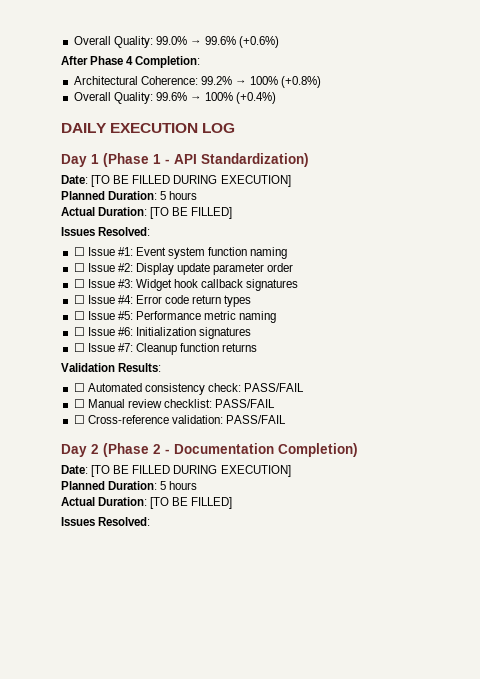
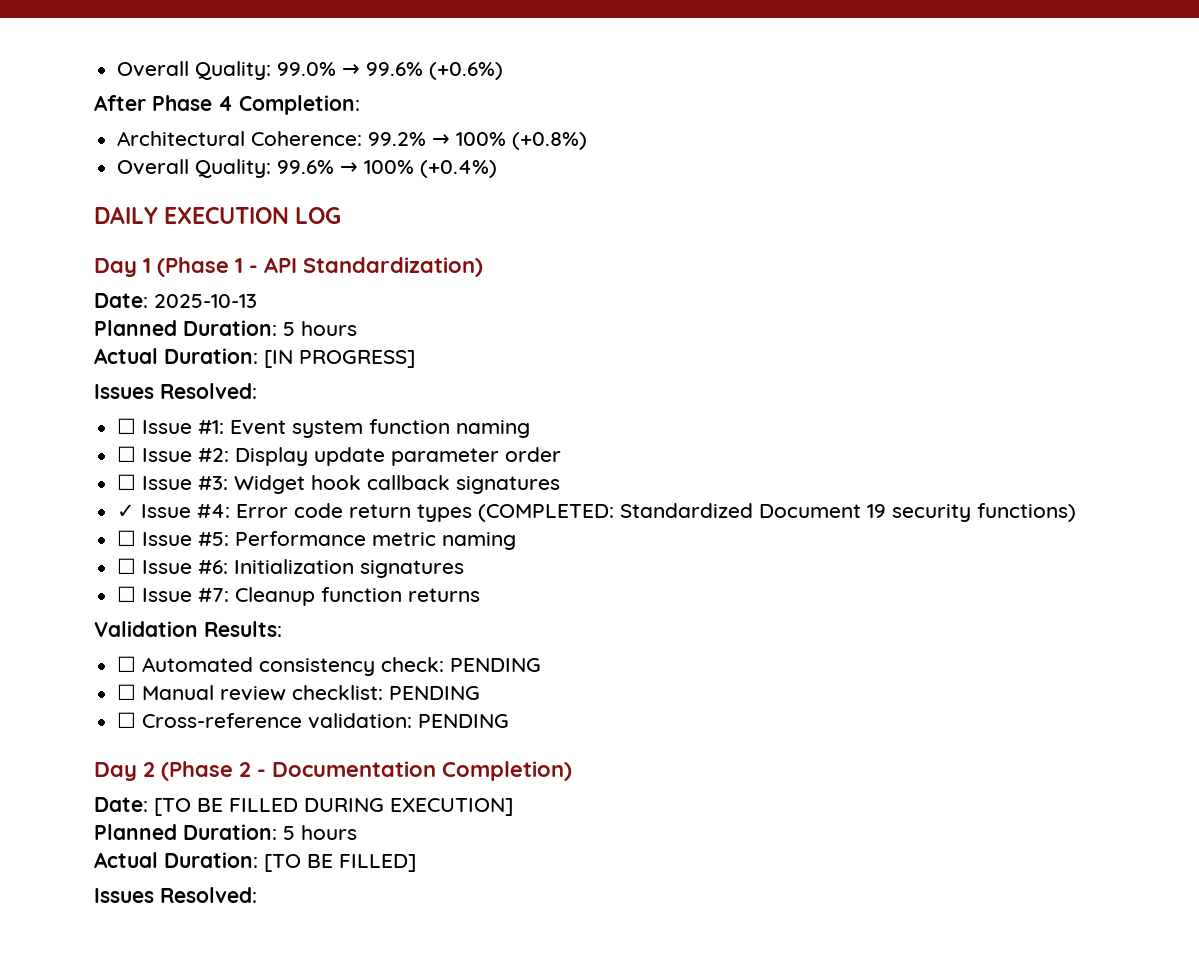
[91,175,291,187] [61,191,198,200] [61,207,233,219] [TO BE FILLED DURING EXECUTION] // Planned Duration: 5 hours // Actual Duration: [TO BE FILLED] -> [154,294,257,308] [94,320,357,336] [94,348,415,368] 2025-10-13 // Planned Duration: 5 hours // Actual Duration: [IN PROGRESS]
[73,295,85,304] ☐ -> [117,504,136,518] ✓
(252, 301) none -> [478,503,1077,522] (COMPLETED: Standardized Document 19 security functions)
[244,383,305,392] PASS/FAIL -> [450,658,542,672] PENDING
[215,399,276,408] PASS/FAIL -> [389,686,481,700] PENDING
[225,415,286,424] PASS/FAIL -> [418,714,510,728] PENDING

